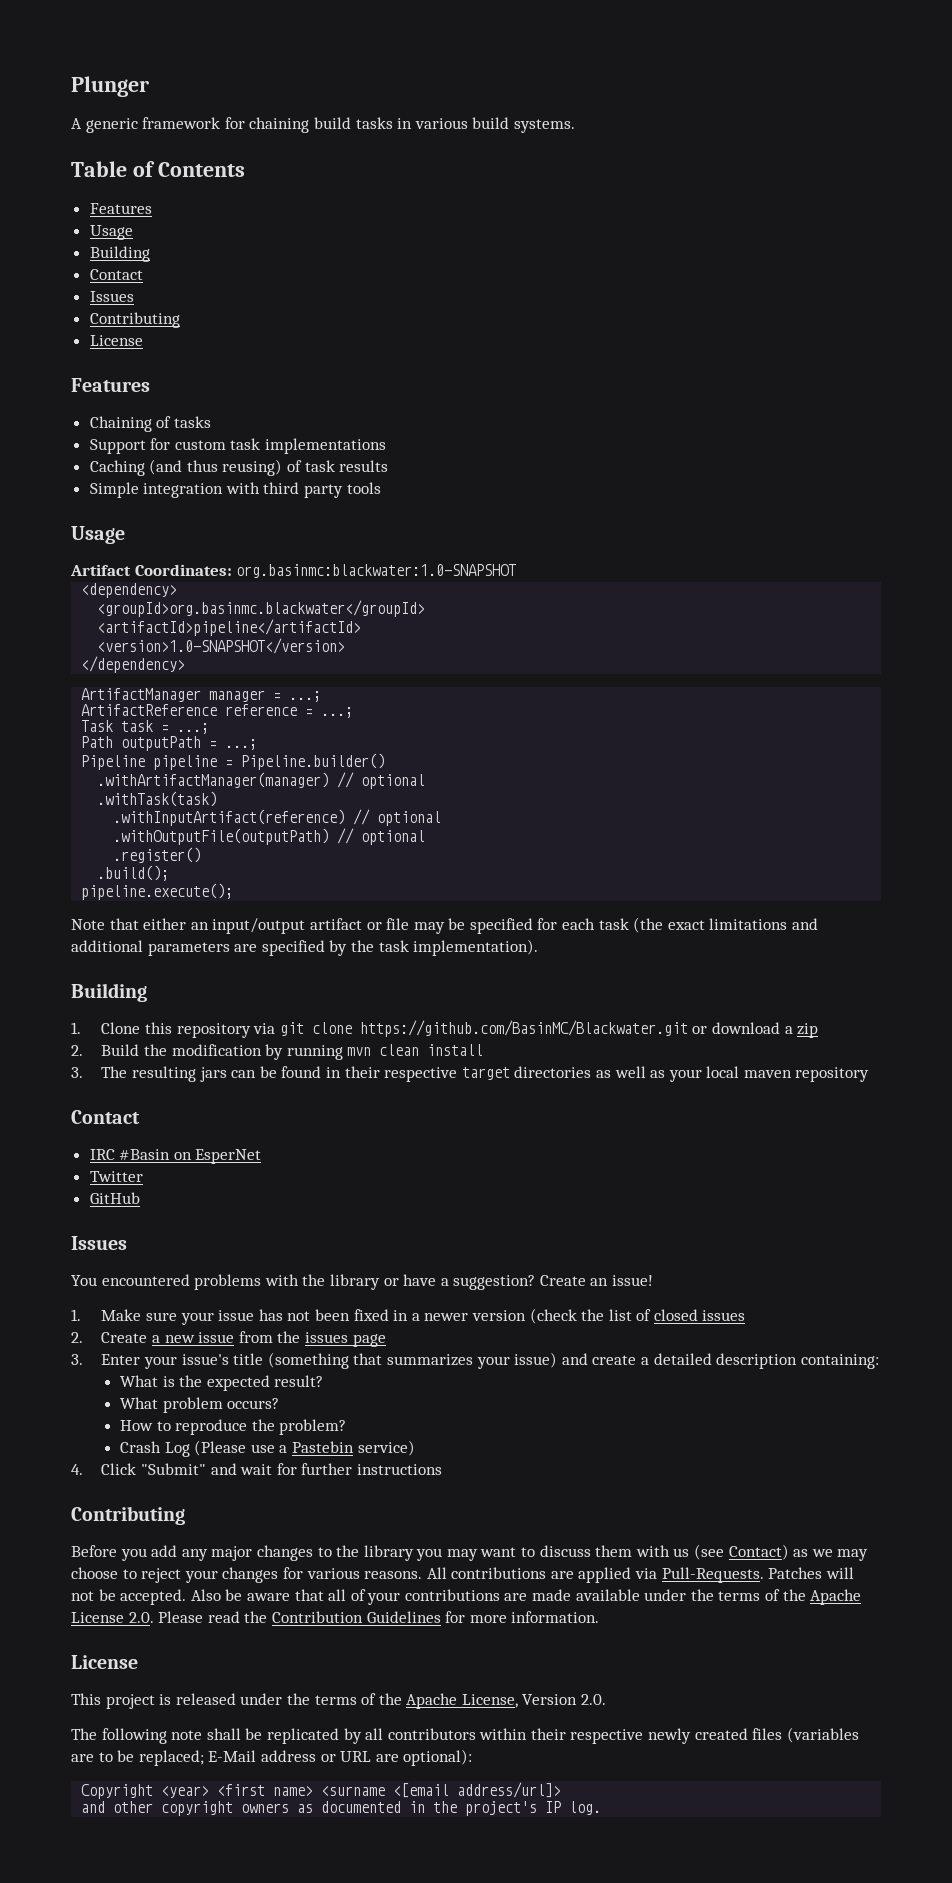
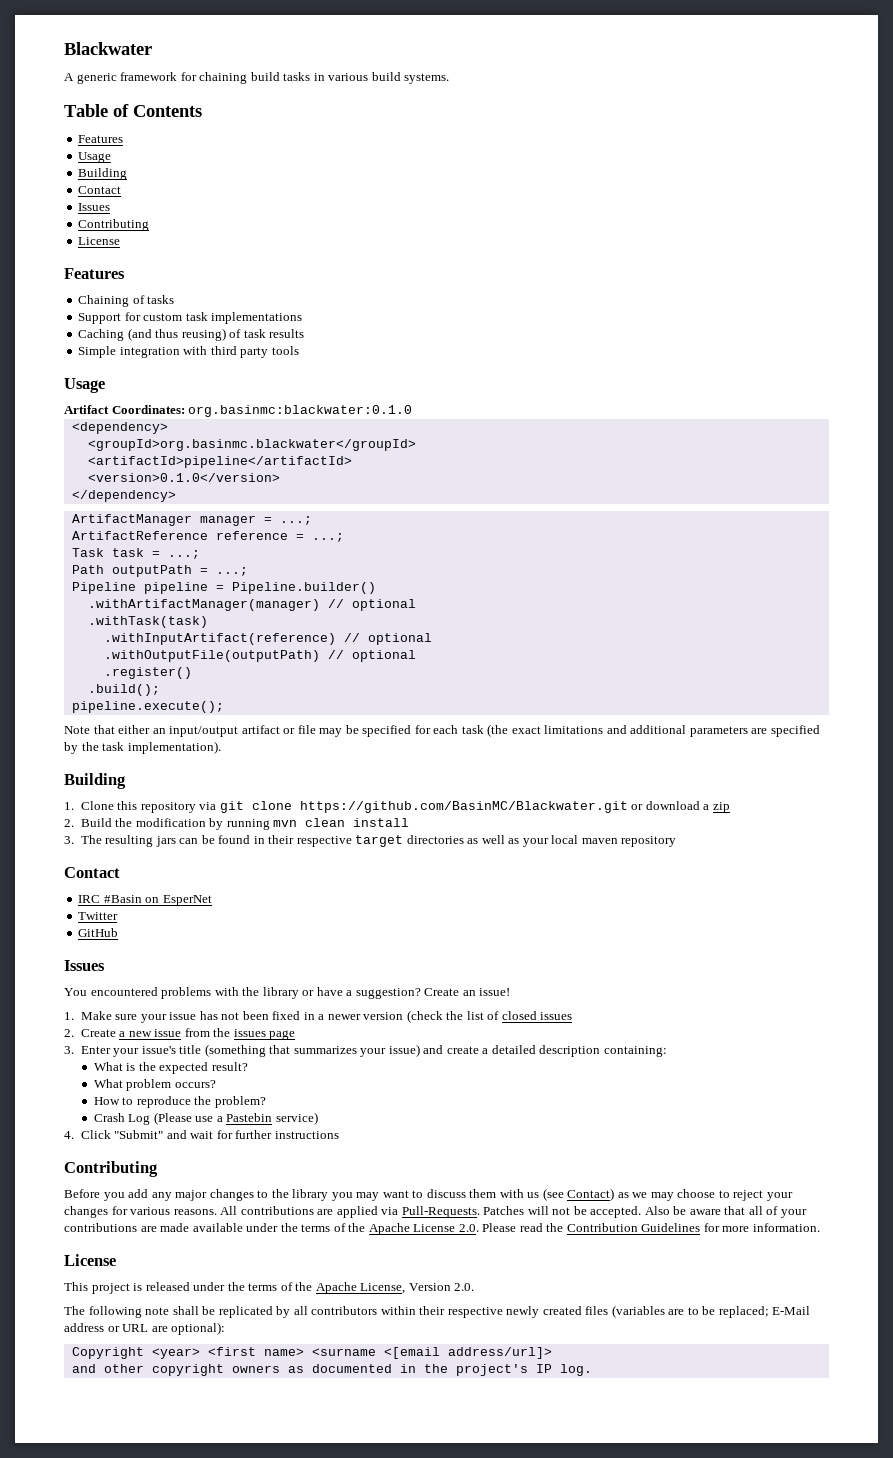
[71,76,149,97] Plunger -> [64,42,152,55] Blackwater
[236,564,517,578] org.basinmc:blackwater:1.0-SNAPSHOT -> [188,405,413,417] org.basinmc:blackwater:0.1.0
[97,638,346,654] <version>1.0-SNAPSHOT</version> -> [87,473,280,482] <version>0.1.0</version>

